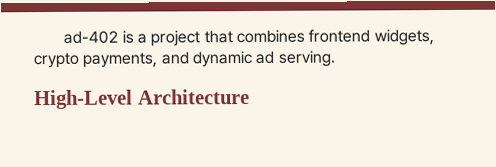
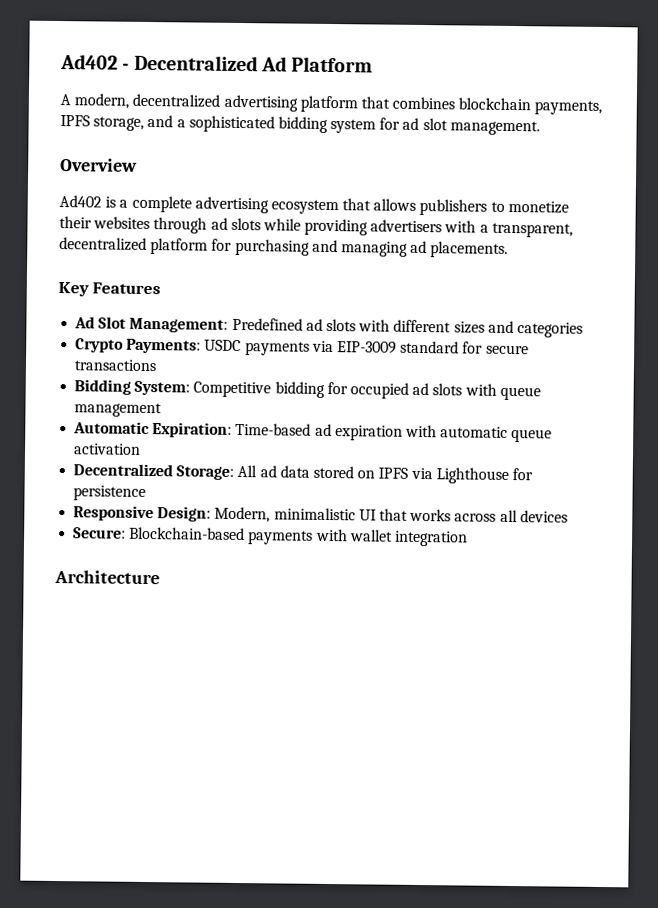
[63,29,434,47] [33,50,335,69] [34,89,133,110] ad-402 is a project that combines frontend widgets, crypto payments, and dynamic ad serving. // High-Level -> [60,54,374,73] [60,93,603,115] [60,114,540,136] [60,158,138,172] [59,195,569,216] [59,216,573,238] [59,237,509,258] [58,282,162,297] [74,316,583,338] [75,338,529,356] [74,359,158,372] [74,379,541,401] [74,402,163,418] [73,421,553,443] [73,443,142,455] [73,463,533,484] [73,485,147,501] [73,505,568,523] [73,526,468,547] Ad402 - Decentralized Ad Platform // A modern, decentralized advertising platform that combines blockchain payments, IPFS storage, and a sophisticated bidding system for ad slot management. // Overview // Ad402 is a complete advertising ecosystem that allows publishers to monetize their websites through ad slots while providing advertisers with a transparent, decentralized platform for purchasing and managing ad placements. // Key Features // Ad Slot Management: Predefined ad slots with different sizes and categories // Crypto Payments: USDC payments via EIP-3009 standard for secure transactions // Bidding System: Competitive bidding for occupied ad slots with queue management // Automatic Expiration: Time-based ad expiration with automatic queue activation // Decentralized Storage: All ad data stored on IPFS via Lighthouse for persistence // Responsive Design: Modern, minimalistic UI that works across all devices // Secure: Blockchain-based payments with wallet integration //

